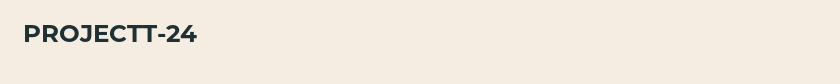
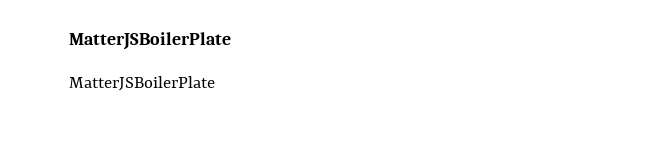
[23,25,197,42] PROJECTT-24 -> [69,32,231,50] [69,76,215,91] MatterJSBoilerPlate // MatterJSBoilerPlate

